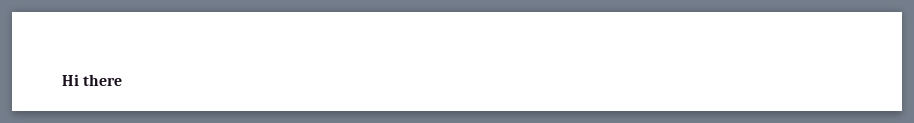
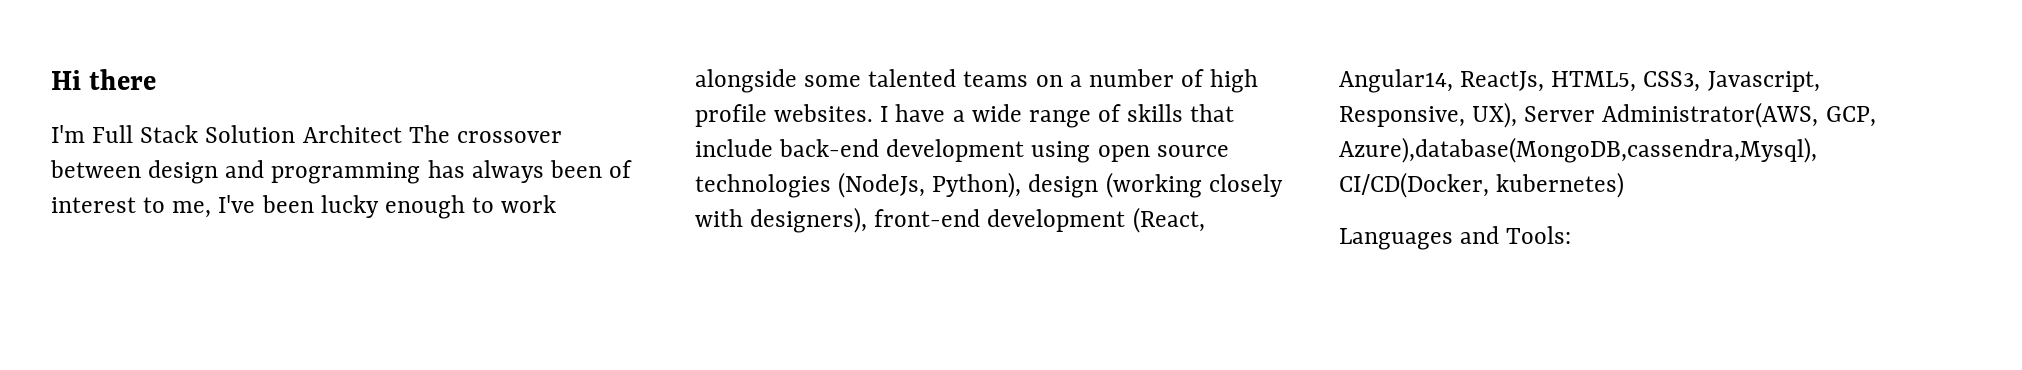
(123, 80) none -> [51,125,562,143] [50,160,633,184] [51,195,557,219] [695,69,1259,93] [695,104,1235,128] [695,139,1229,163] [695,172,1283,198] [695,207,1205,233] [1339,69,1820,93] [1339,102,1876,128] [1339,137,1817,163] [1339,172,1625,198] [1339,226,1572,250] // I'm Full Stack Solution Architect The crossover between design and programming has always been of interest to me, I've been lucky enough to work alongside some talented teams on a number of high profile websites. I have a wide range of skills that include back-end development using open source technologies (NodeJs, Python), design (working closely with designers), front-end development (React, Angular14, ReactJs, HTML5, CSS3, Javascript, Responsive, UX), Server Administrator(AWS, GCP, Azure),database(MongoDB,cassendra,Mysql), CI/CD(Docker, kubernetes) // Languages and Tools:

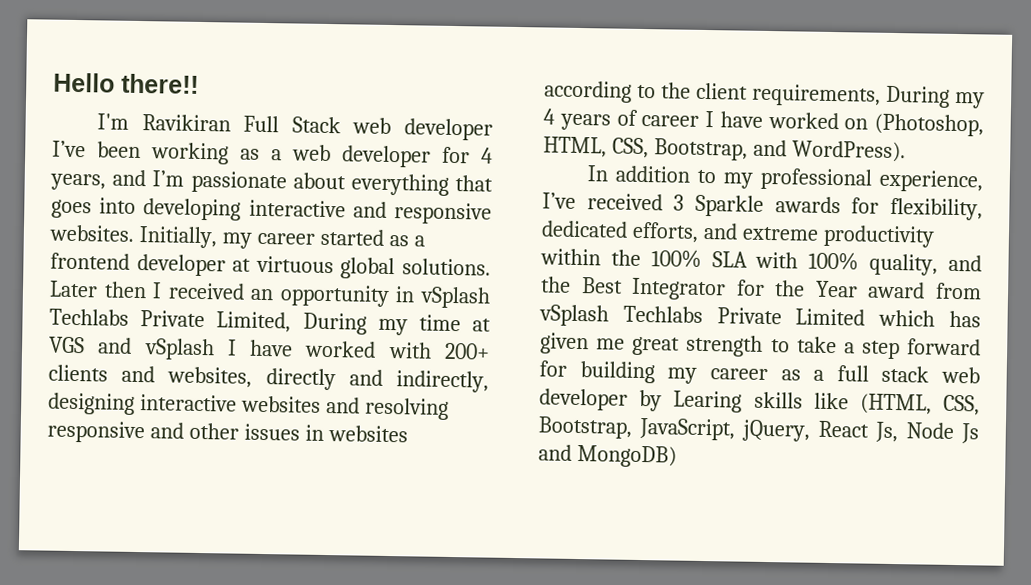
[51,69,157,90] [51,125,85,143] Hi there // I'm -> [53,72,199,94] [97,113,231,132] Hello there!! // I'm Ravikiran
[205,125,562,143] [50,160,633,184] [51,195,557,219] [695,69,1259,93] [695,104,1235,128] [695,139,1229,163] [695,172,1283,198] [695,207,1205,233] [1339,69,1820,93] [1339,102,1876,128] [1339,137,1817,163] [1339,172,1625,198] [1339,226,1572,250] Solution Architect The crossover between design and programming has always been of interest to me, I've been lucky enough to work alongside some talented teams on a number of high profile websites. I have a wide range of skills that include back-end development using open source technologies (NodeJs, Python), design (working closely with designers), front-end development (React, Angular14, ReactJs, HTML5, CSS3, Javascript, Responsive, UX), Server Administrator(AWS, GCP, Azure),database(MongoDB,cassendra,Mysql), CI/CD(Docker, kubernetes) // Languages and Tools: -> [352,117,493,141] [52,140,493,168] [50,169,493,196] [51,197,492,225] [49,224,425,249] [50,252,492,280] [49,280,491,309] [49,308,492,336] [48,336,490,361] [48,364,489,393] [48,392,449,420] [47,420,408,444] [544,80,985,109] [543,108,984,137] [543,136,906,163] [587,165,983,193] [542,192,983,221] [541,220,935,248] [540,248,982,276] [541,276,982,301] [539,304,981,328] [540,332,981,360] [539,360,980,384] [539,388,980,416] [538,416,979,444] [538,444,677,468] web developer I’ve been working as a web developer for 4 years, and I’m passionate about everything that goes into developing interactive and responsive websites. Initially, my career started as a frontend developer at virtuous global solutions. Later then I received an opportunity in vSplash Techlabs Private Limited, During my time at VGS and vSplash I have worked with 200+ clients and websites, directly and indirectly, designing interactive websites and resolving responsive and other issues in websites according to the client requirements, During my 4 years of career I have worked on (Photoshop, HTML, CSS, Bootstrap, and WordPress). // In addition to my professional experience, I’ve received 3 Sparkle awards for flexibility, dedicated efforts, and extreme productivity within the 100% SLA with 100% quality, and the Best Integrator for the Year award from vSplash Techlabs Private Limited which has given me great strength to take a step forward for building my career as a full stack web developer by Learing skills like (HTML, CSS, Bootstrap, JavaScript, jQuery, React Js, Node Js and MongoDB)

